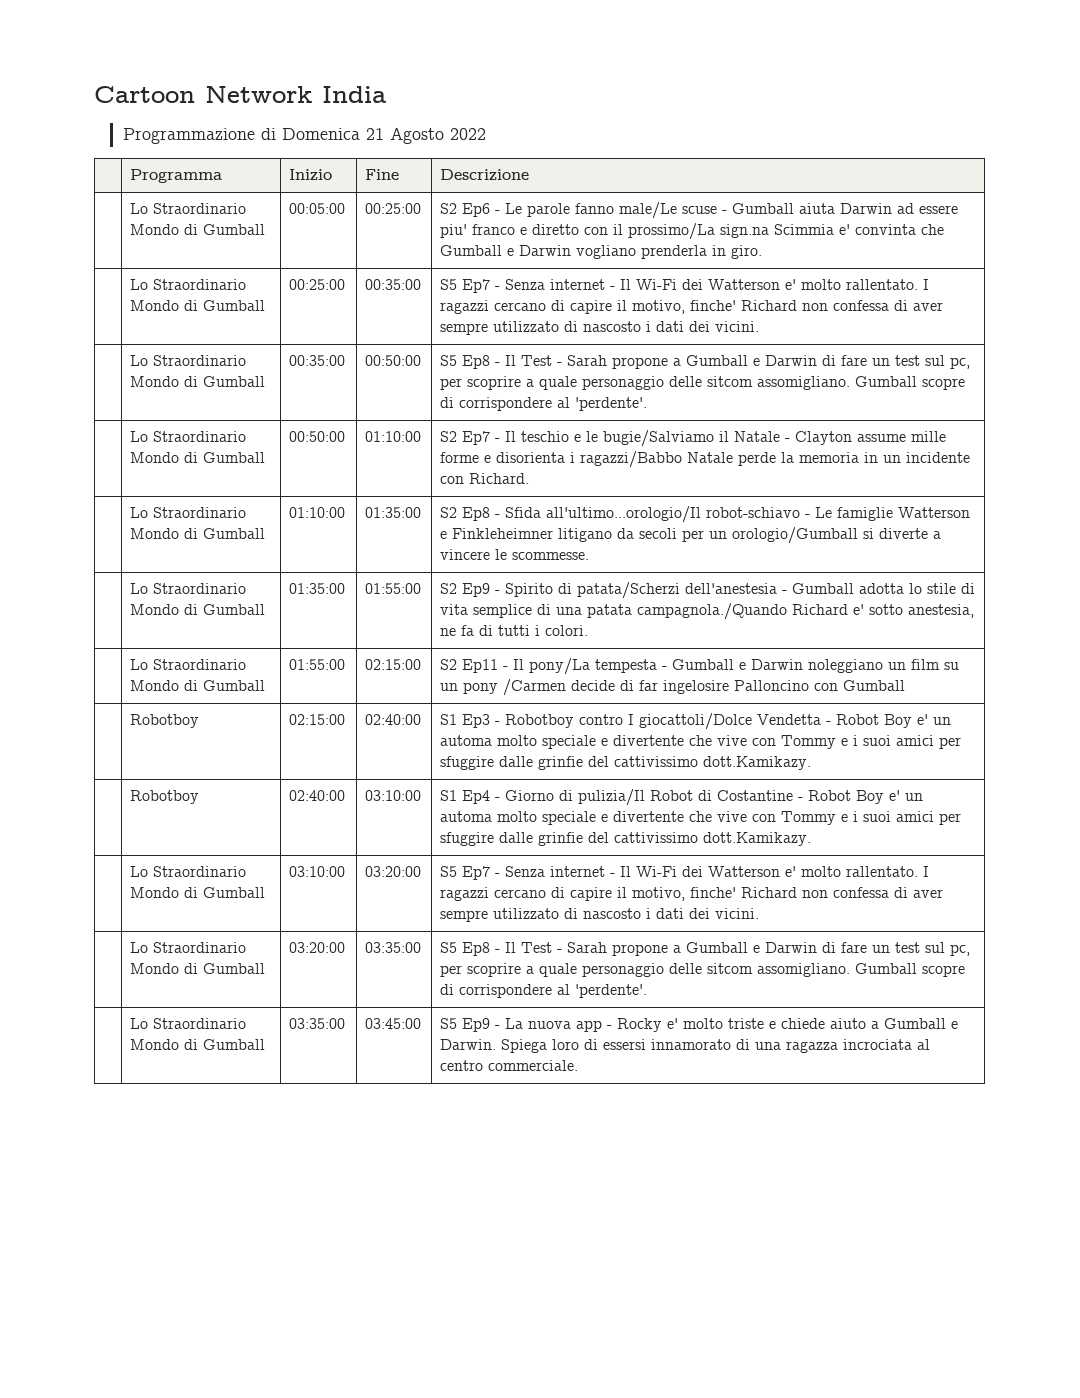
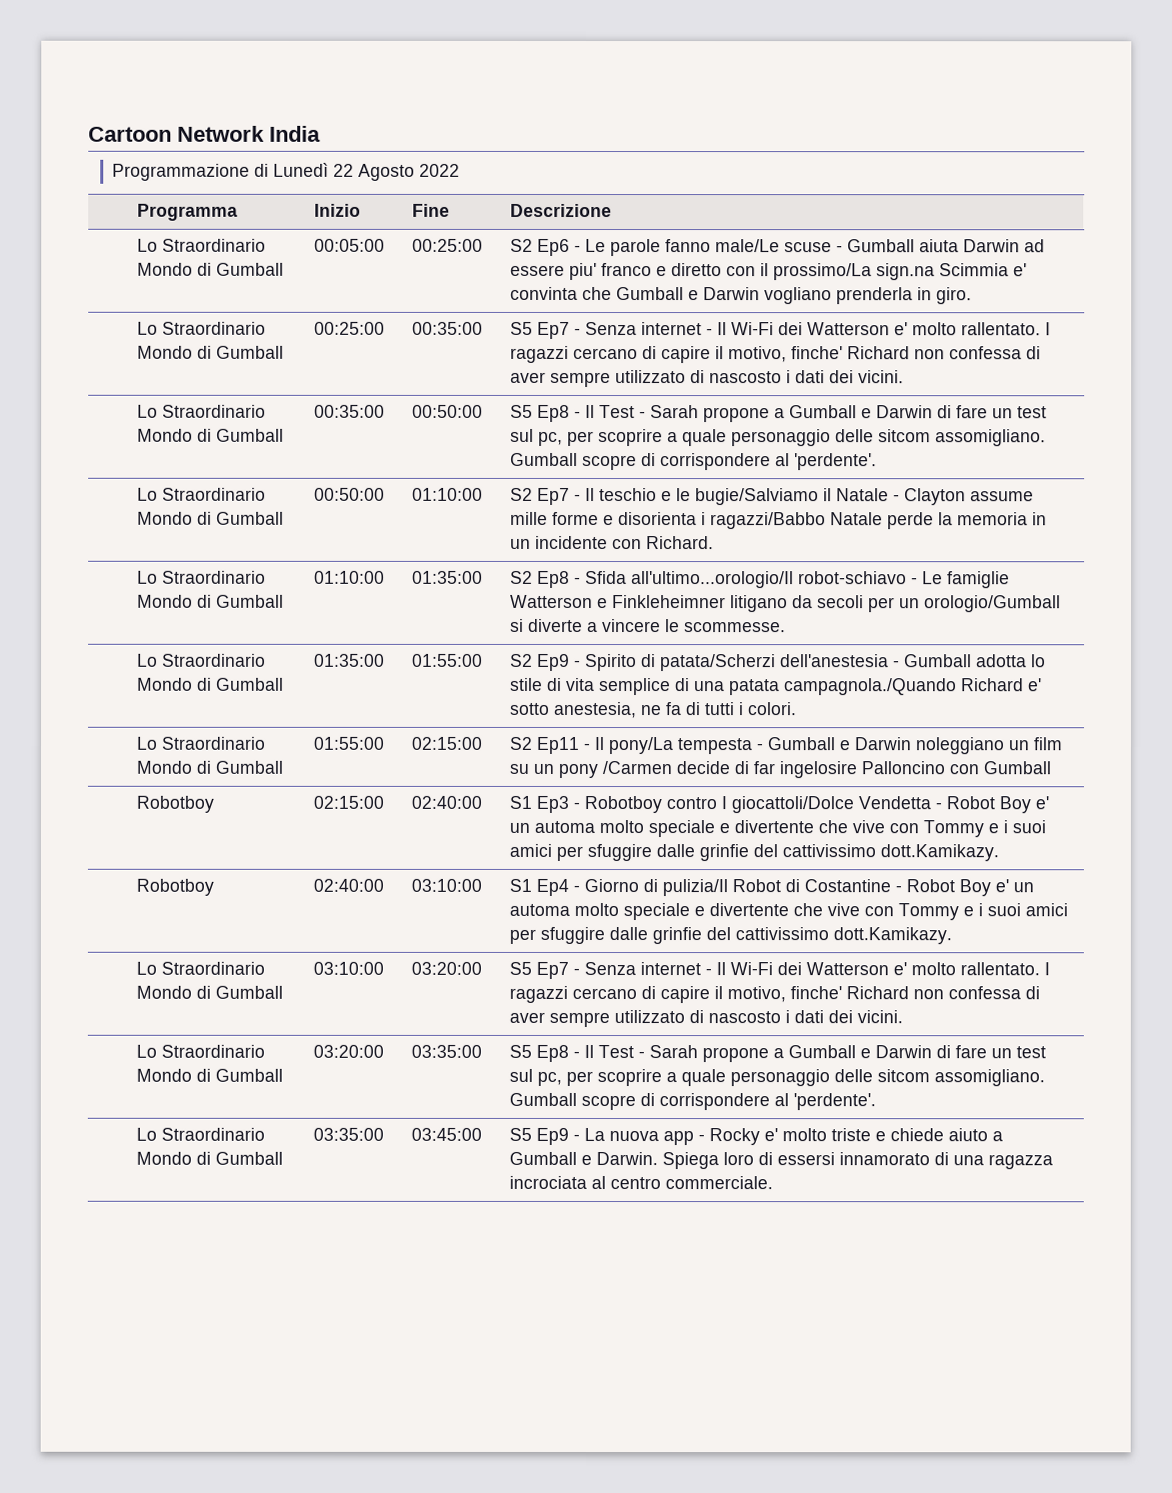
[281,128,384,140] Domenica 21 -> [273,162,355,177] Lunedì 22

